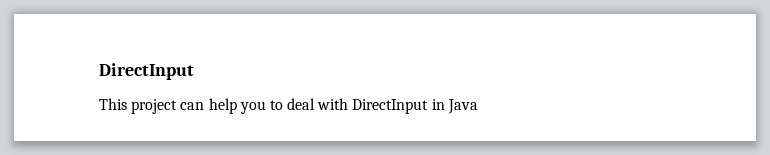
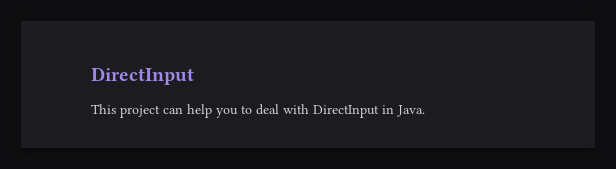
[447,99,478,114] Java -> [397,105,425,117] Java.

